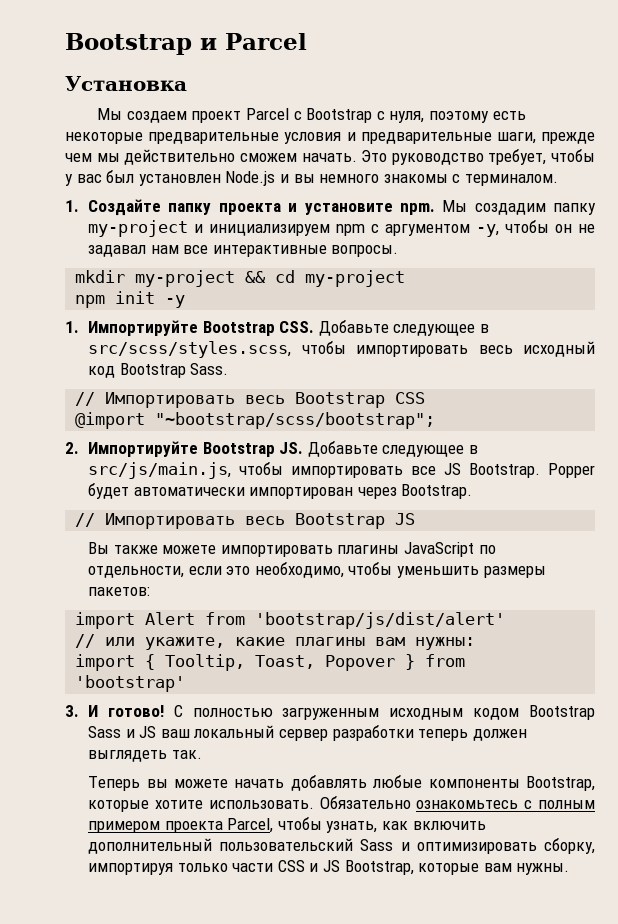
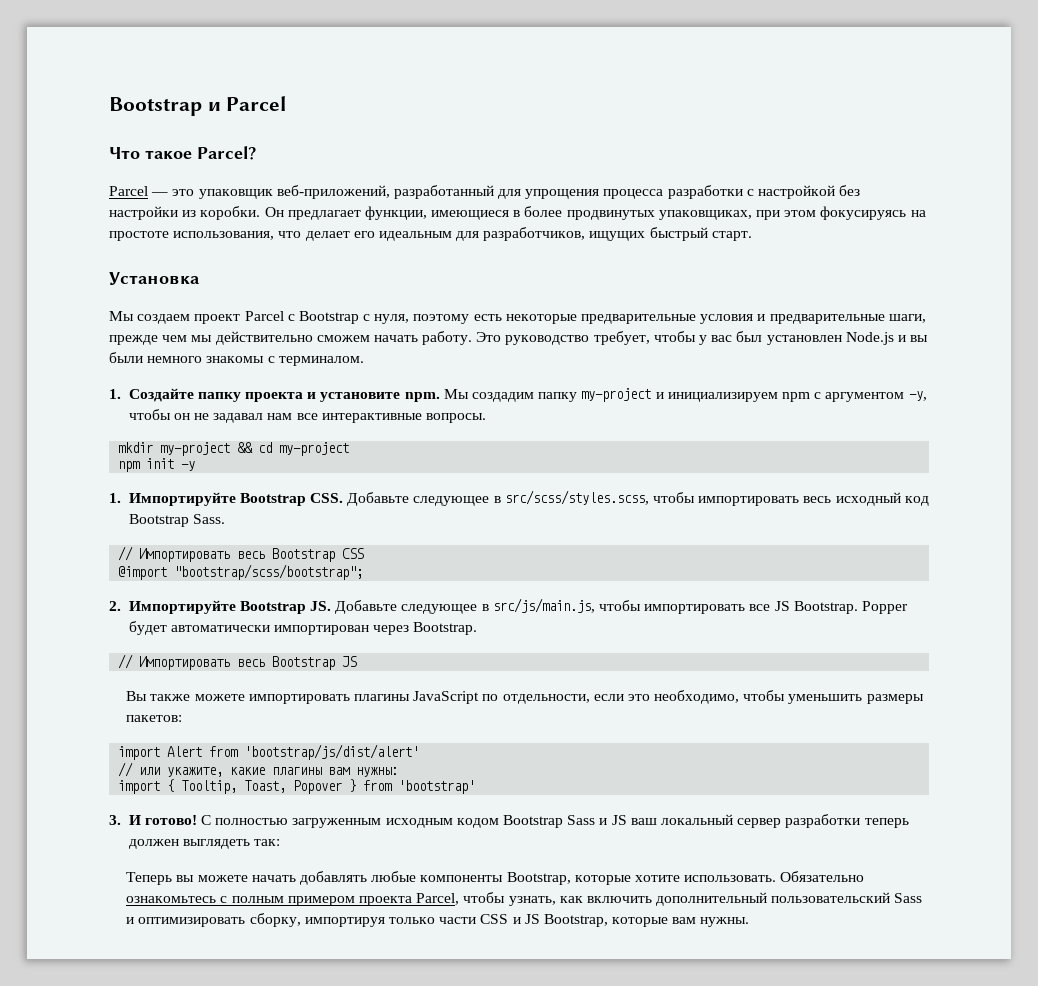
(307, 41) none -> [109,146,256,160] [109,185,861,199] [109,206,926,220] [109,227,752,241] // Что такое Parcel? // Parcel — это упаковщик веб-приложений, разработанный для упрощения процесса разработки с настройкой без настройки из коробки. Он предлагает функции, имеющиеся в более продвинутых упаковщиках, при этом фокусируясь на простоте использования, что делает его идеальным для разработчиков, ищущих быстрый старт.
[301,153,357,162] начать. -> [373,331,473,345] начать работу.
(315, 178) none -> [109,352,143,363] были
[155,412,436,429] "~bootstrap/scss/bootstrap"; -> [174,564,364,580] "bootstrap/scss/bootstrap";
[171,750,202,759] так. -> [254,839,281,846] так:

